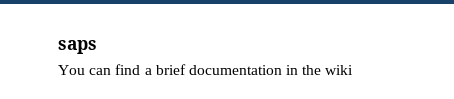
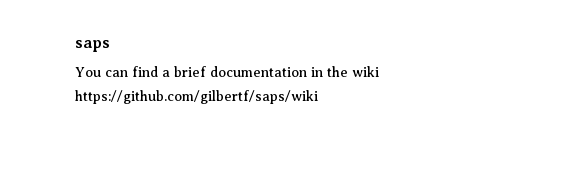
(354, 70) none -> [75,90,318,104] https://github.com/gilbertf/saps/wiki

